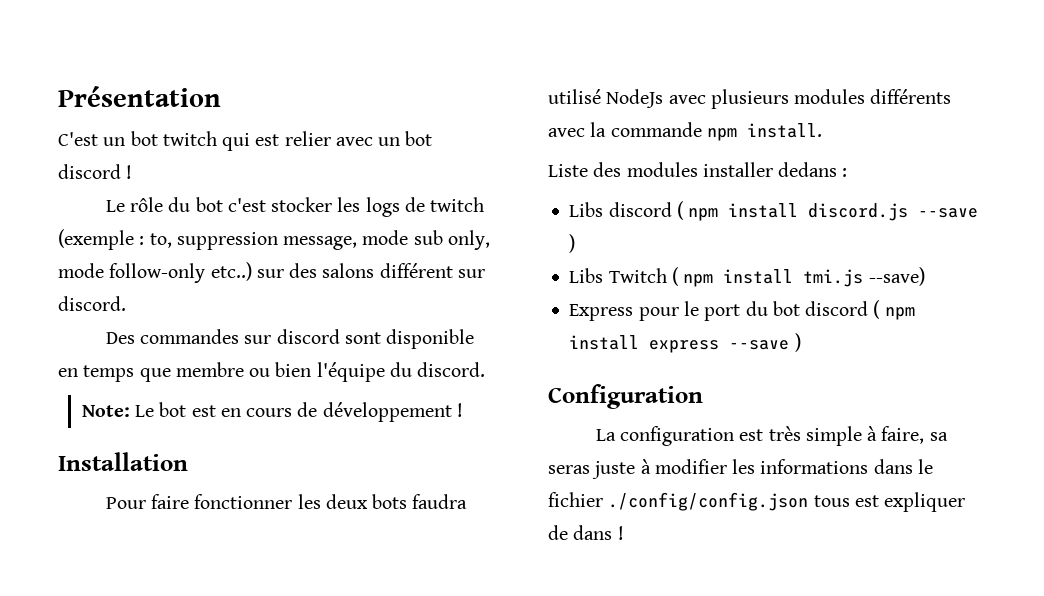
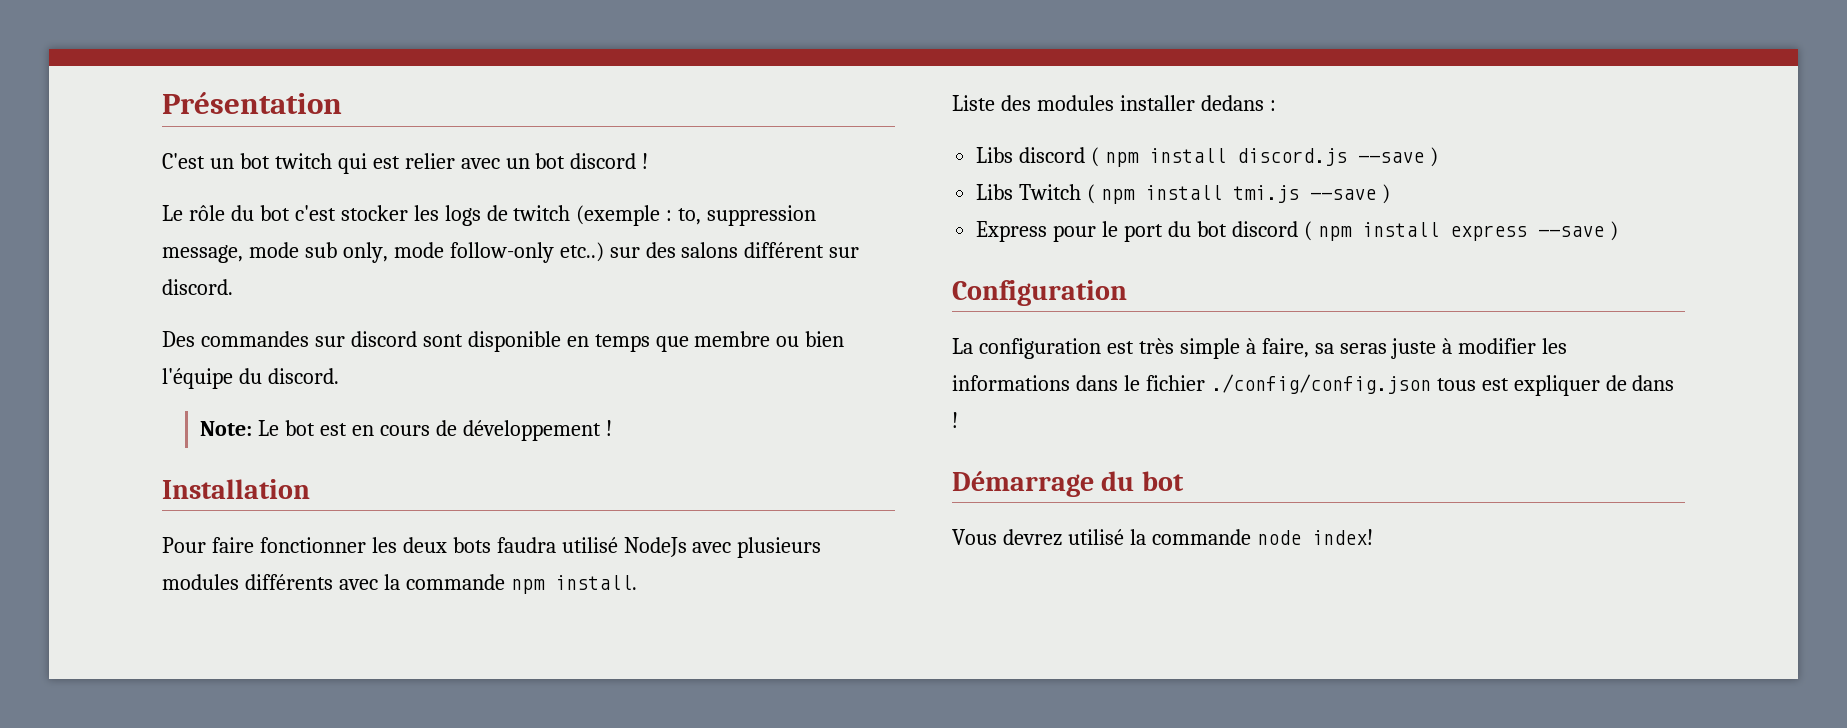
[868,267,925,286] --save) -> [1310,184,1390,204] --save )
(624, 533) none -> [952,471,1184,497] [952,529,1373,546] // Démarrage du bot // Vous devrez utilisé la commande node index!

